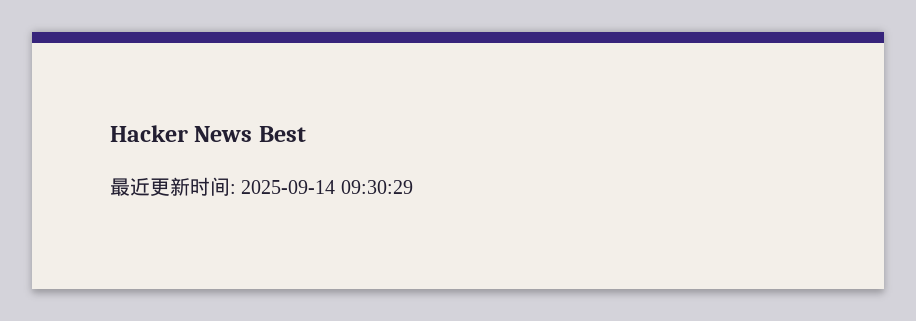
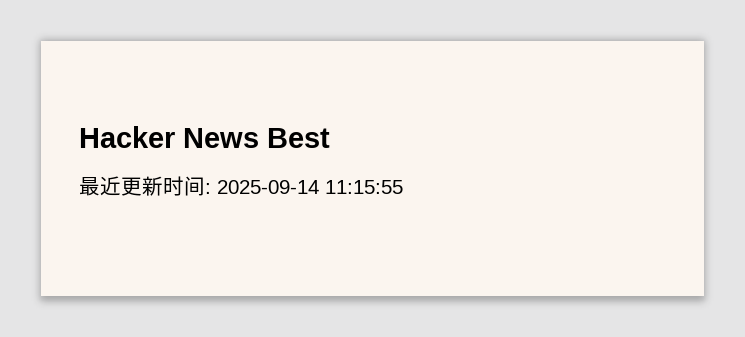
[340,180,413,194] 09:30:29 -> [325,180,403,194] 11:15:55

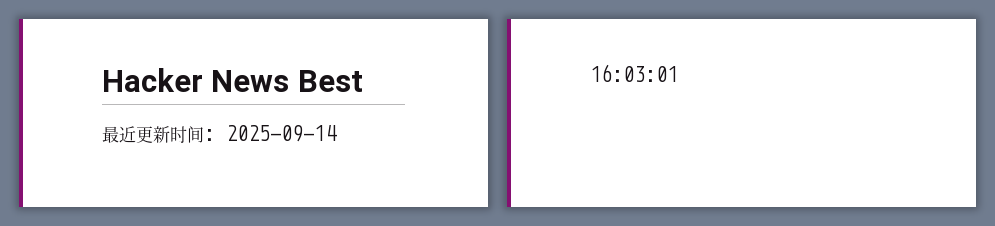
[325,180,403,194] 11:15:55 -> [590,64,678,82] 16:03:01

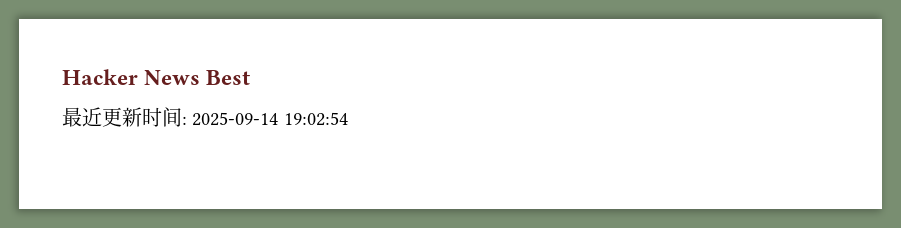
[590,64,678,82] 16:03:01 -> [283,112,348,126] 19:02:54

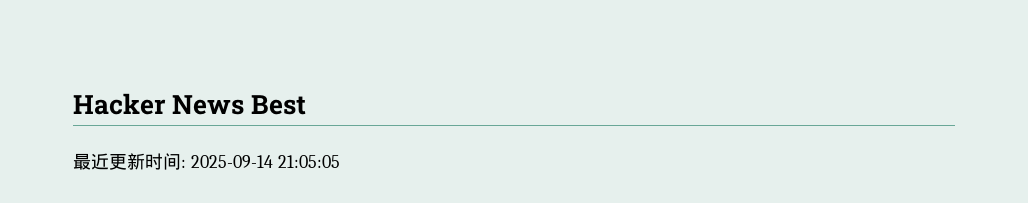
[283,112,348,126] 19:02:54 -> [277,155,340,168] 21:05:05

